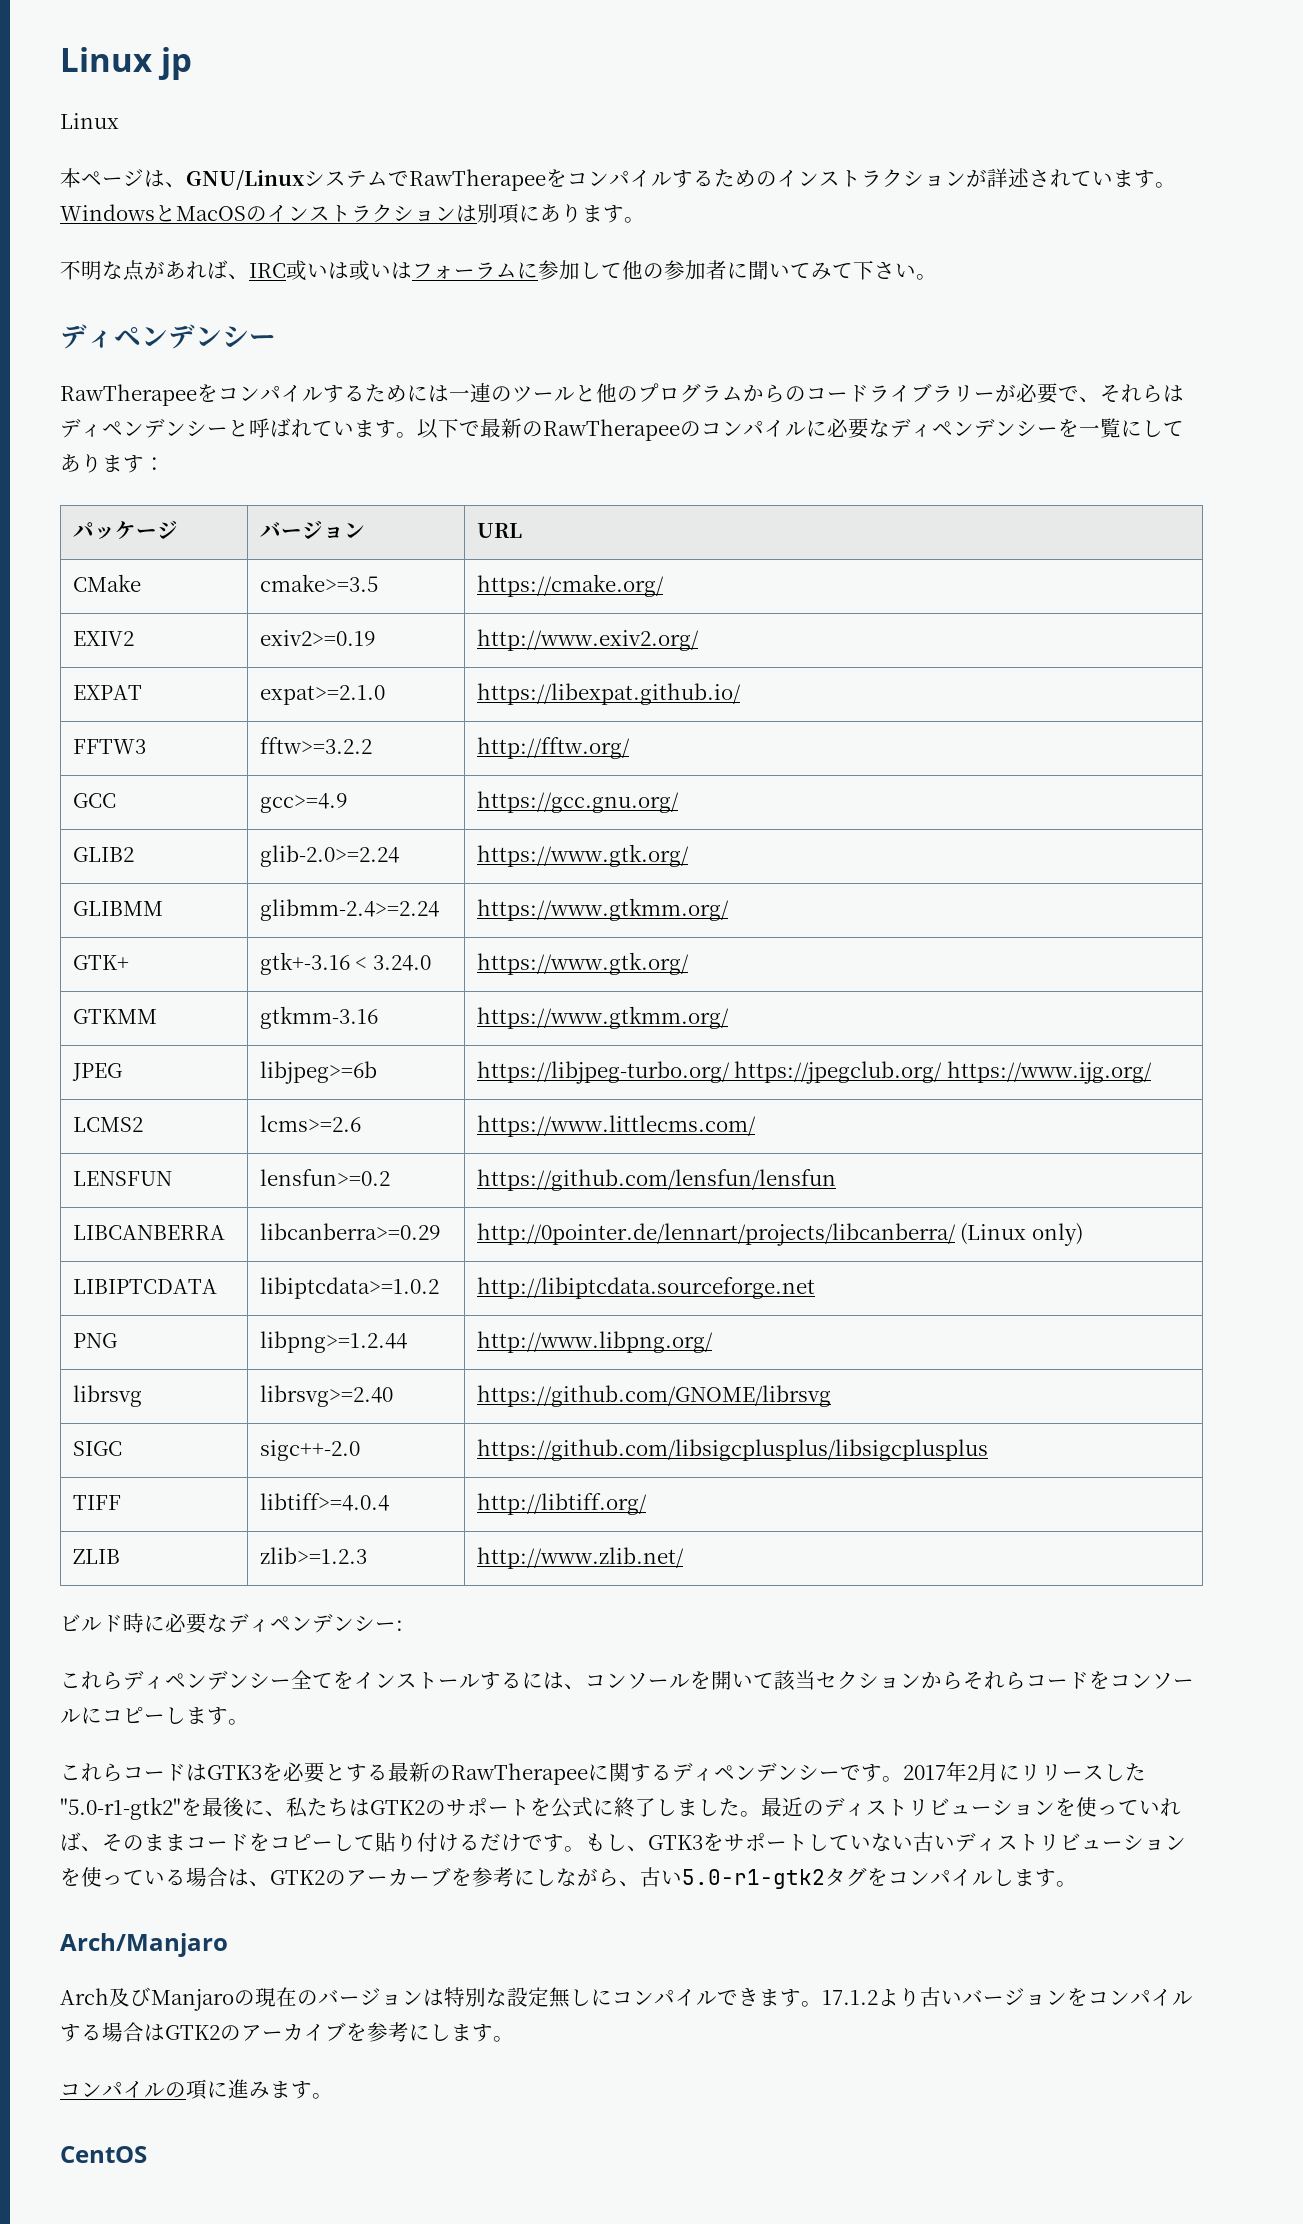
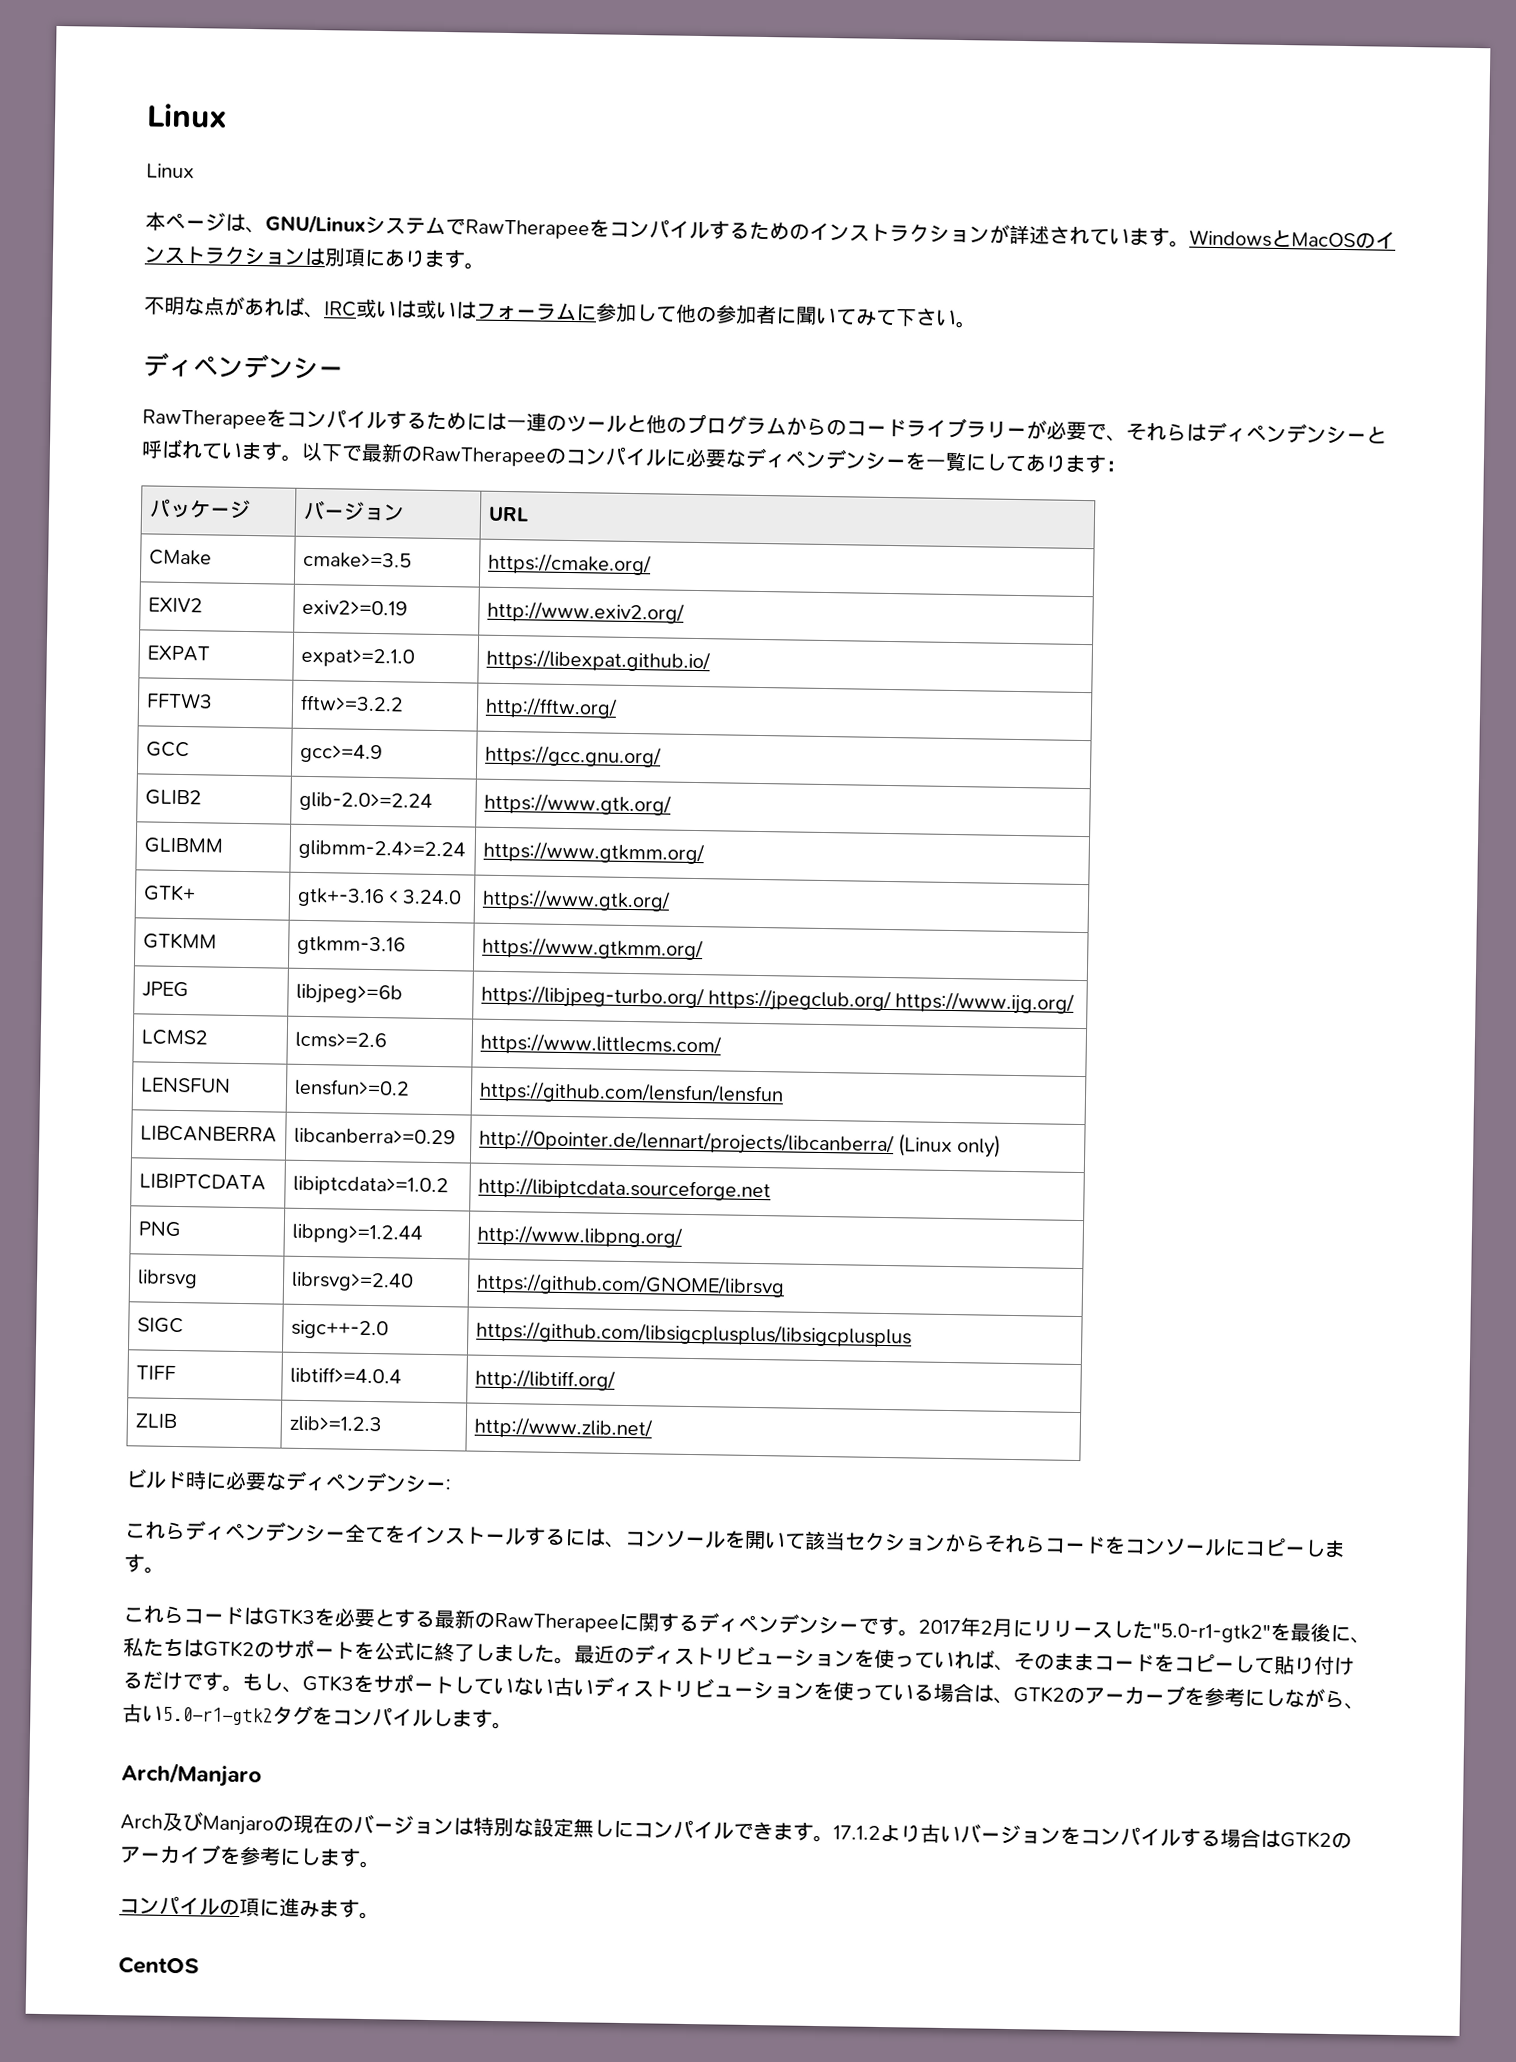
[60,47,192,80] Linux jp -> [146,103,227,128] Linux

